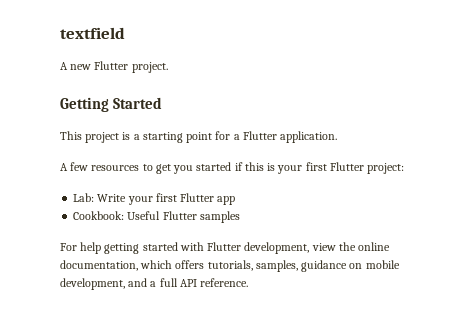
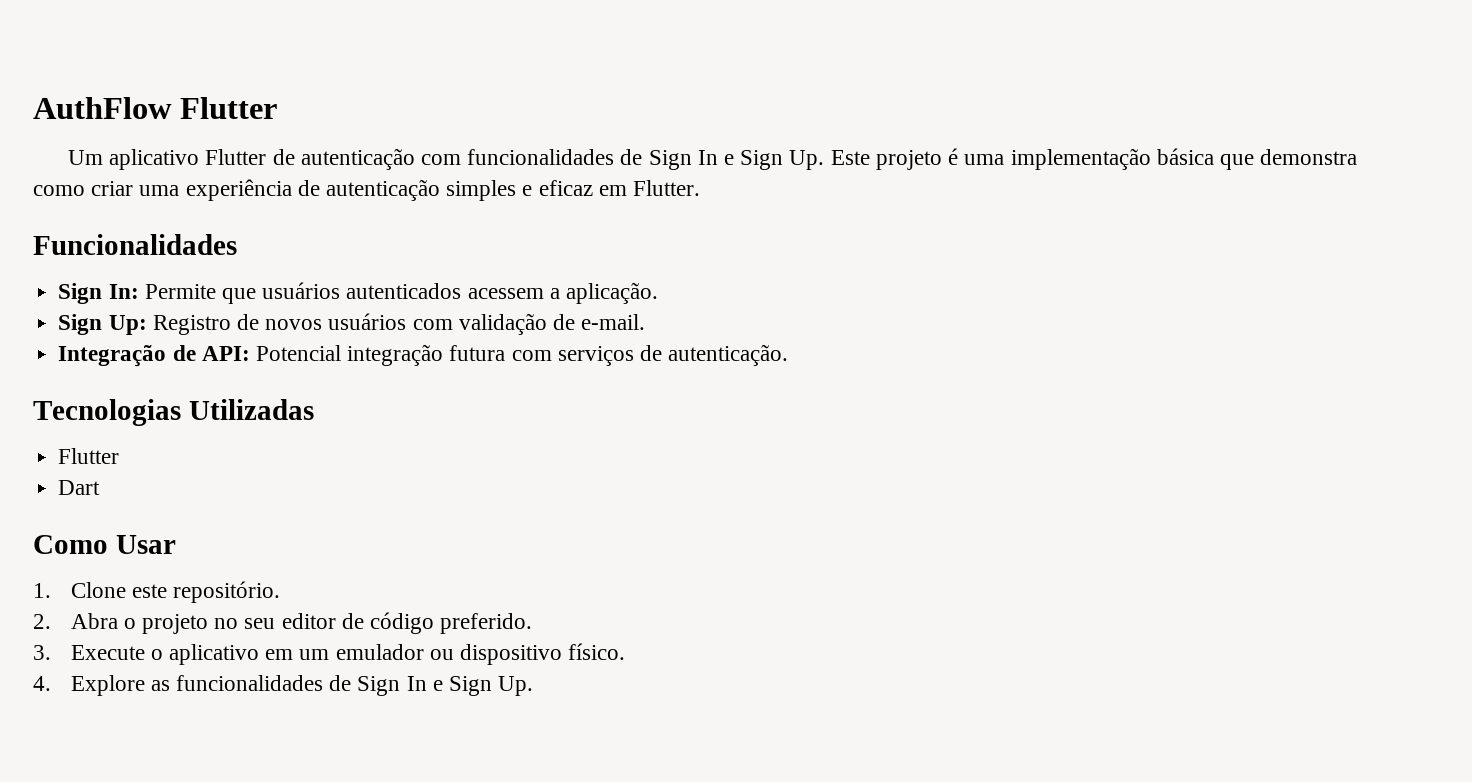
[60,27,125,39] [60,61,168,73] [60,97,163,112] [60,131,338,143] [60,162,405,174] [73,193,236,205] [73,211,240,223] [60,242,391,254] [60,260,400,272] [60,278,249,290] textfield // A new Flutter project. // Getting Started // This project is a starting point for a Flutter application. // A few resources to get you started if this is your first Flutter project: // Lab: Write your first Flutter app // Cookbook: Useful Flutter samples // For help getting started with Flutter development, view the online documentation, which offers tutorials, samples, guidance on mobile development, and a full API reference. -> [33,97,277,119] [67,148,1358,170] [33,179,701,201] [33,234,237,255] [58,282,658,304] [58,313,646,335] [58,344,789,367] [33,399,314,426] [58,448,120,464] [58,480,101,495] [33,535,176,554] [33,581,281,603] [33,612,533,634] [33,643,626,665] [33,675,534,696] AuthFlow Flutter // Um aplicativo Flutter de autenticação com funcionalidades de Sign In e Sign Up. Este projeto é uma implementação básica que demonstra como criar uma experiência de autenticação simples e eficaz em Flutter. // Funcionalidades // Sign In: Permite que usuários autenticados acessem a aplicação. // Sign Up: Registro de novos usuários com validação de e-mail. // Integração de API: Potencial integração futura com serviços de autenticação. // Tecnologias Utilizadas // Flutter // Dart // Como Usar // 1. Clone este repositório. // 2. Abra o projeto no seu editor de código preferido. // 3. Execute o aplicativo em um emulador ou dispositivo físico. // 4. Explore as funcionalidades de Sign In e Sign Up.

